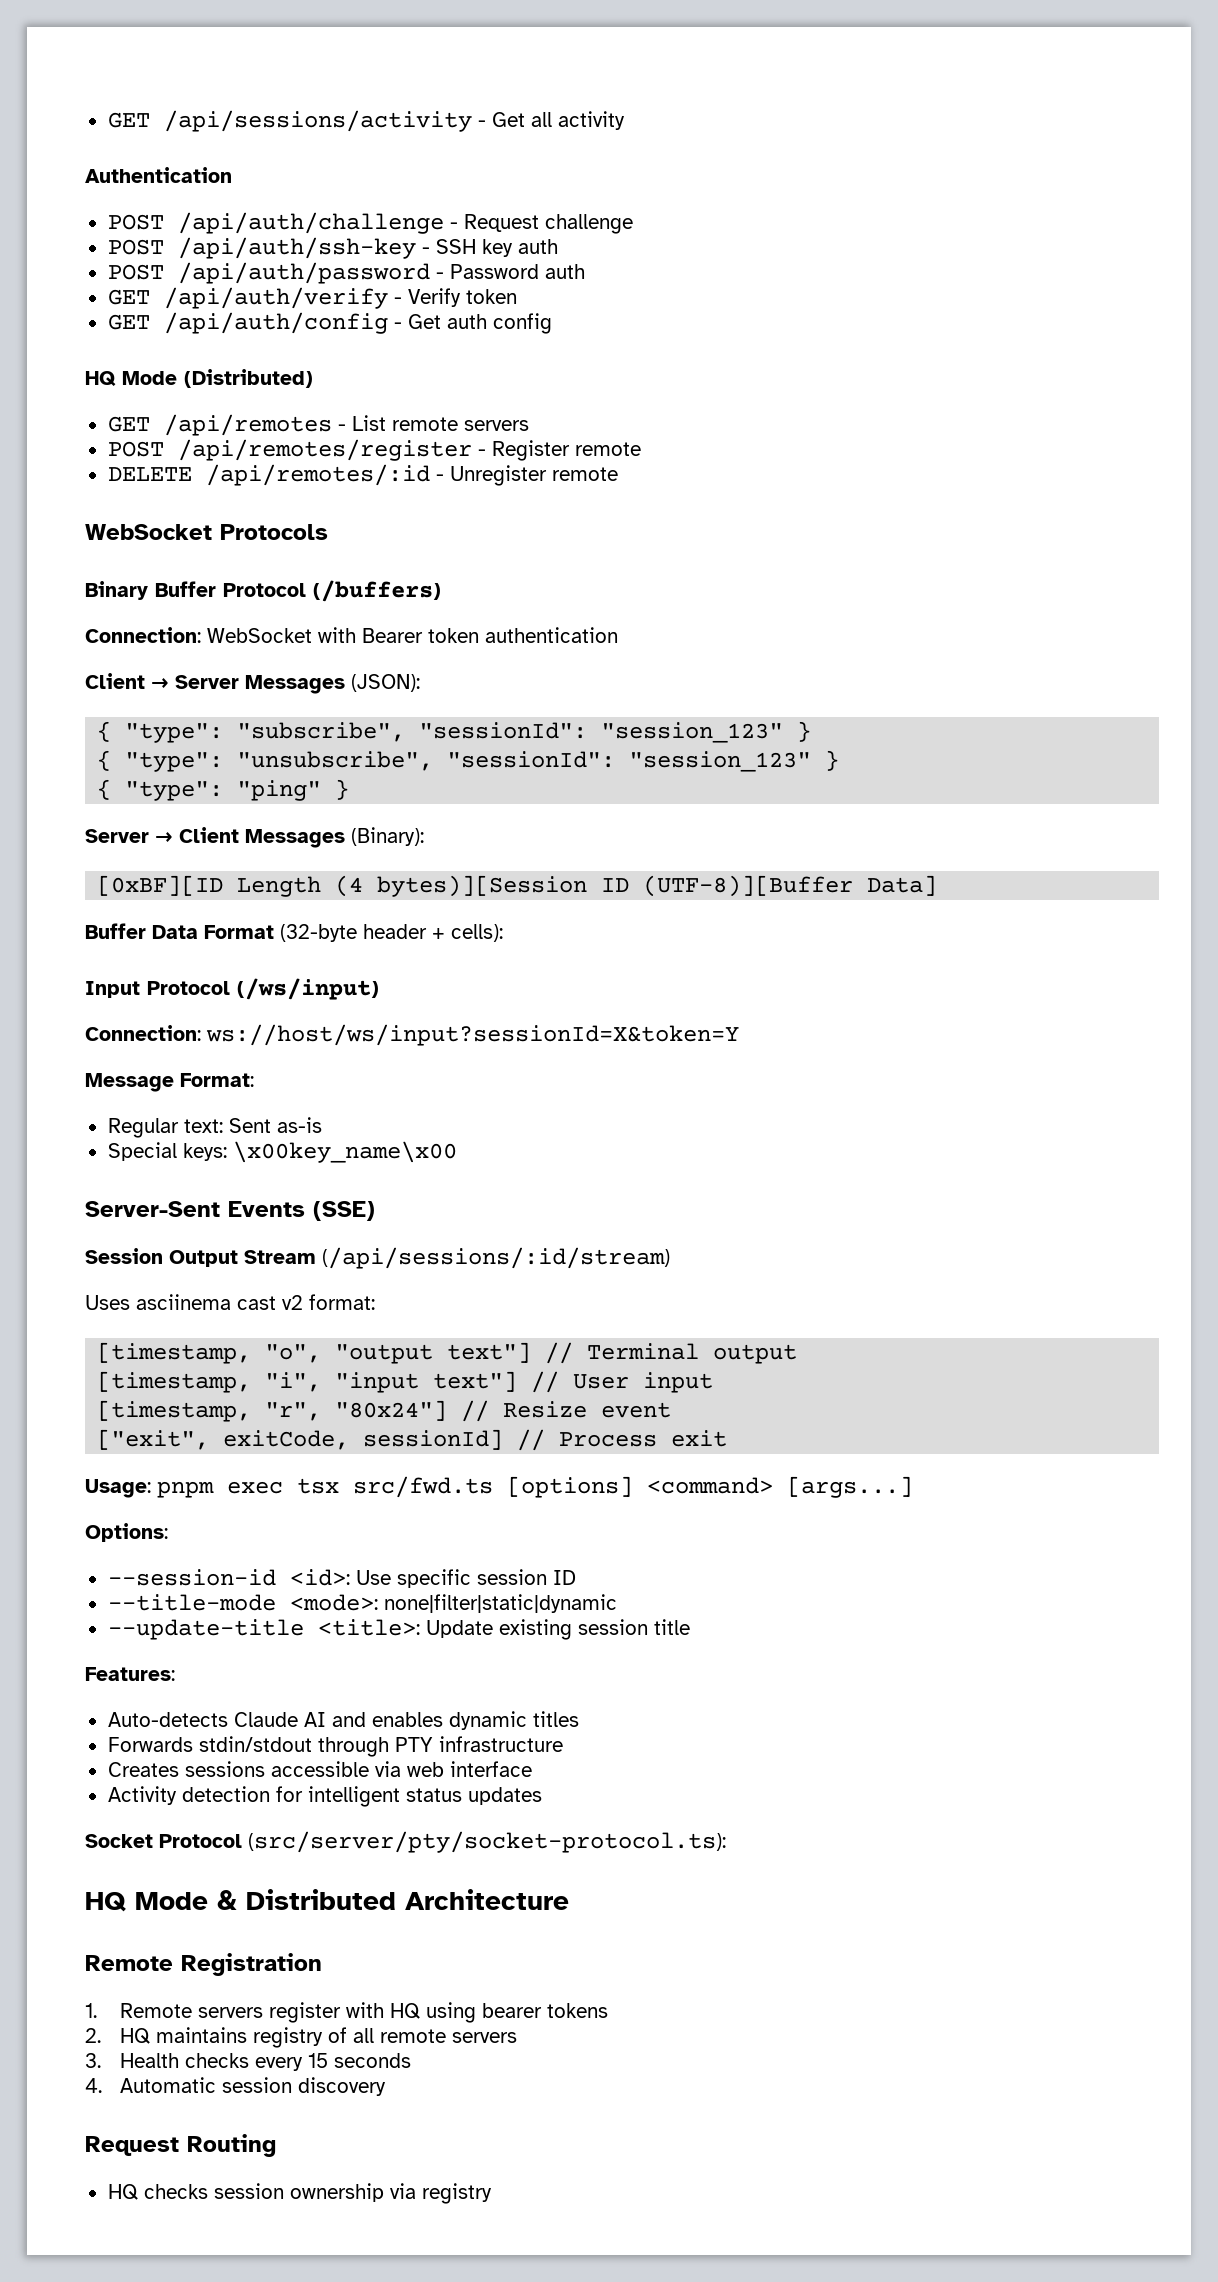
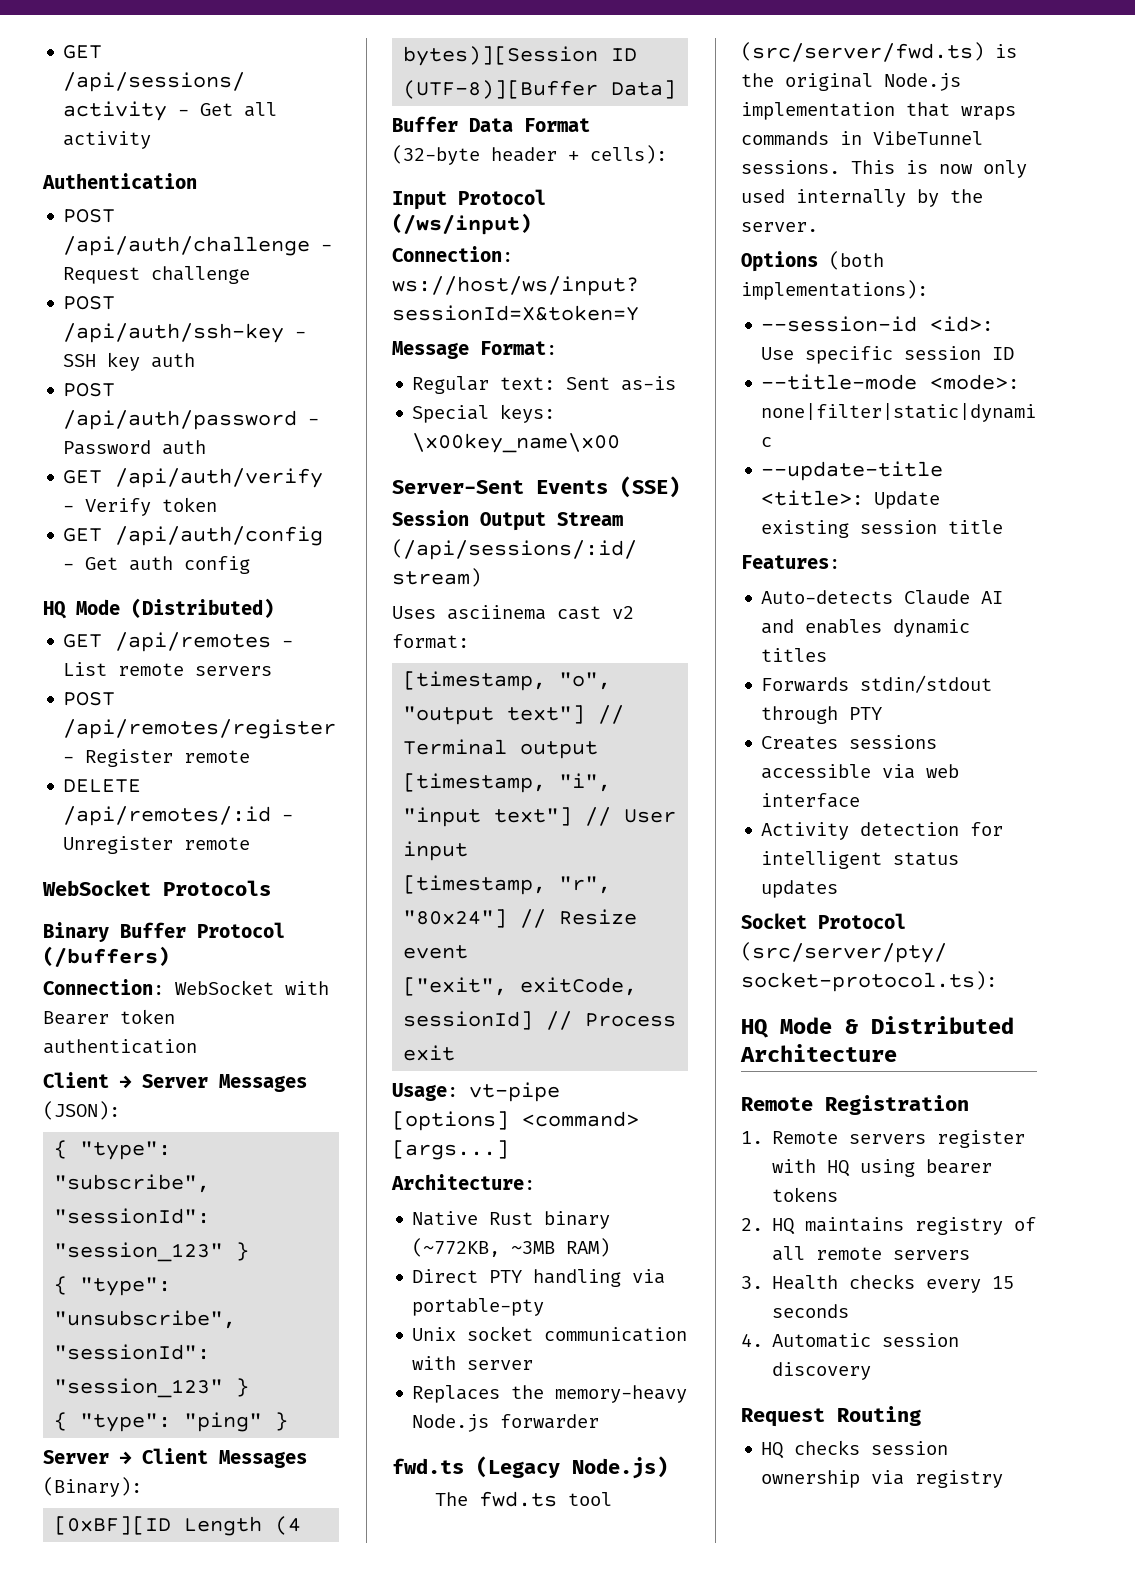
[157,1476,493,1498] pnpm exec tsx src/fwd.ts -> [469,1082,560,1102] vt-pipe
[85,1523,168,1542] Options: -> [391,1174,535,1190] [412,1211,611,1229] [412,1238,611,1257] [412,1269,666,1287] [412,1298,545,1316] [412,1326,688,1342] [412,1356,534,1370] [412,1385,688,1403] [412,1414,600,1432] [392,1456,668,1479] [434,1491,612,1507] [741,42,1017,62] [741,73,961,91] [741,102,1016,120] [741,131,983,146] [741,160,1027,178] [741,189,983,207] [741,222,818,232] [741,251,884,272] [741,280,928,300] Architecture: // Native Rust binary (~772KB, ~3MB RAM) // Direct PTY handling via portable-pty // Unix socket communication with server // Replaces the memory-heavy Node.js forwarder // fwd.ts (Legacy Node.js) // The fwd.ts tool (src/server/fwd.ts) is the original Node.js implementation that wraps commands in VibeTunnel sessions. This is now only used internally by the server. // Options (both implementations):
[438,1736,563,1752] infrastructure -> (883, 713) none

